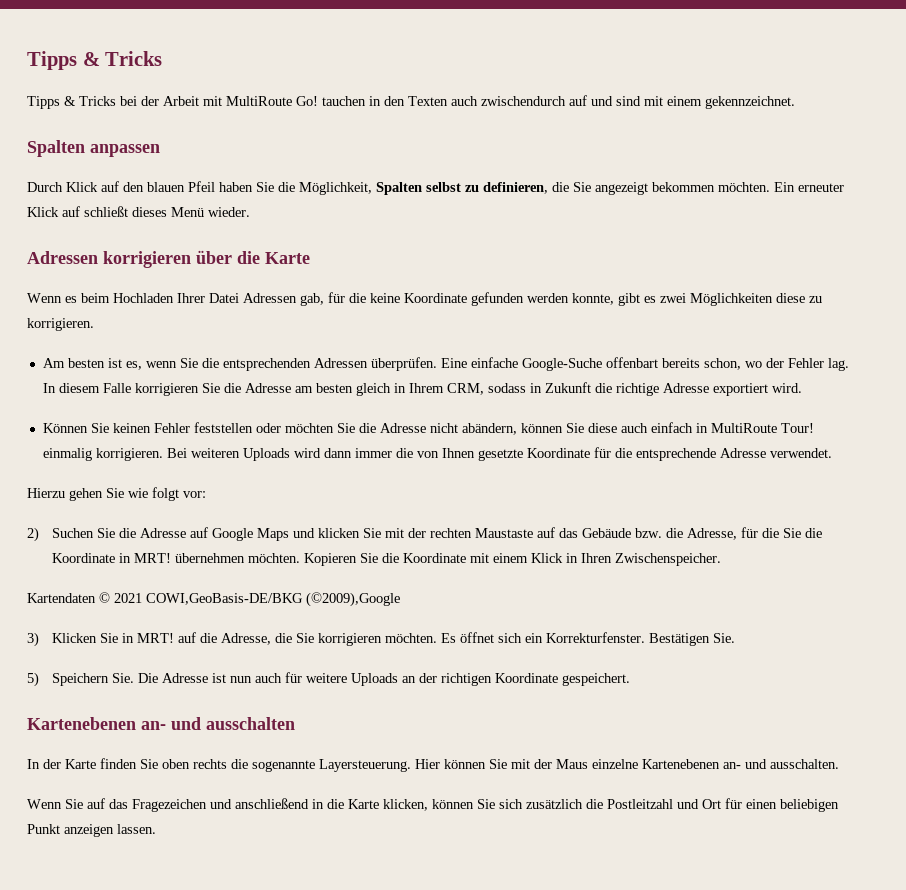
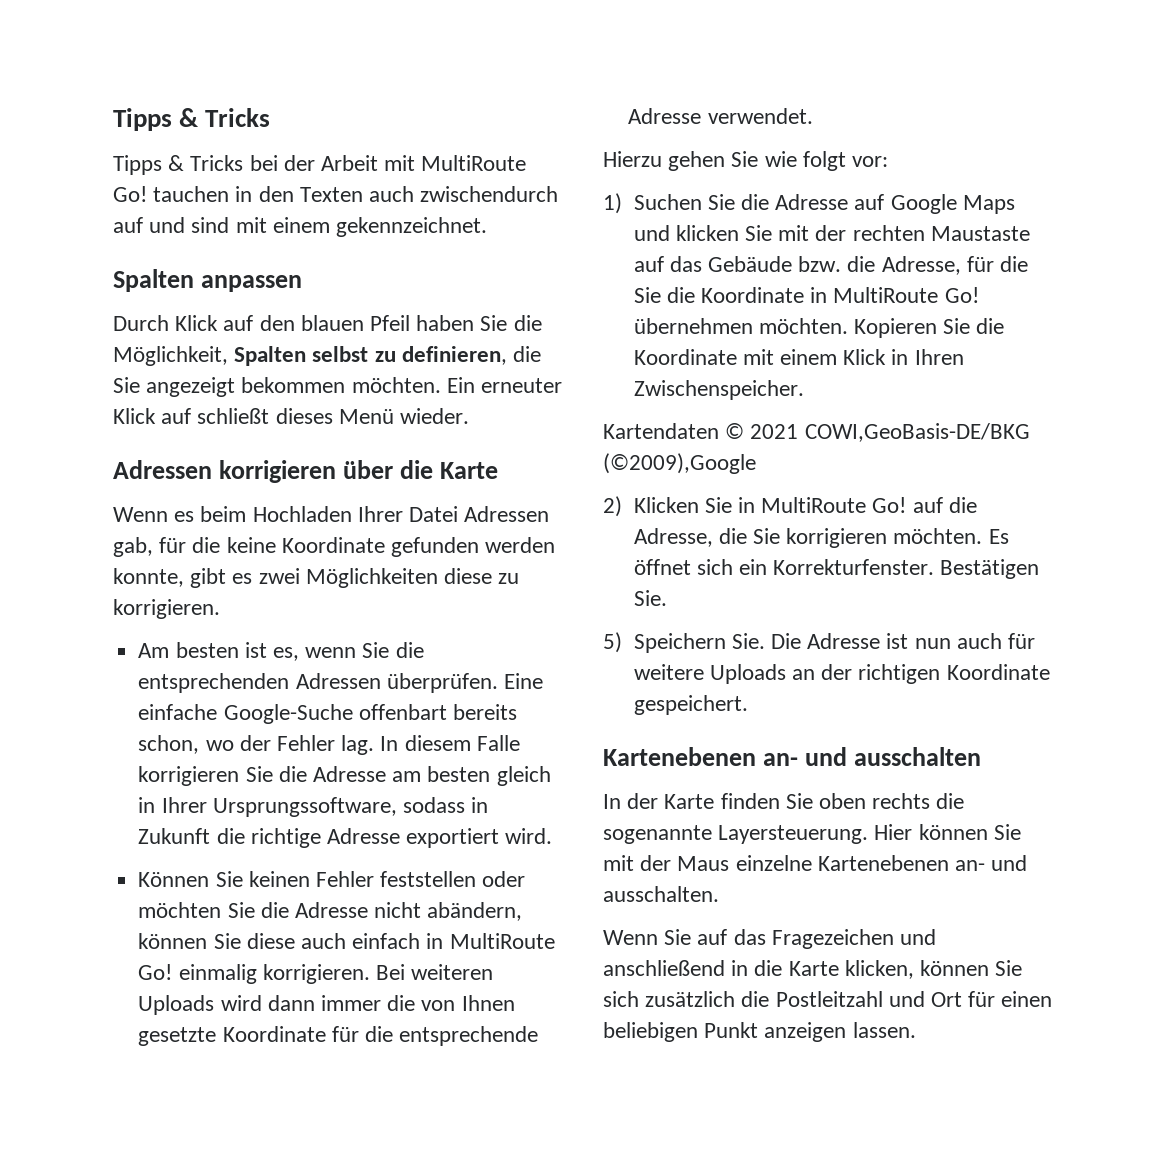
[408,383,484,395] Ihrem CRM, -> [161,797,397,817] Ihrer Ursprungssoftware,
[780,423,814,433] Tour! -> [138,964,173,980] Go!
[27,527,39,542] 2) -> [603,193,622,214] 1)
[134,553,172,563] MRT! -> [833,287,979,303] MultiRoute Go!
[27,632,39,647] 3) -> [603,496,622,517] 2)
[137,633,175,643] MRT! -> [761,497,907,513] MultiRoute Go!

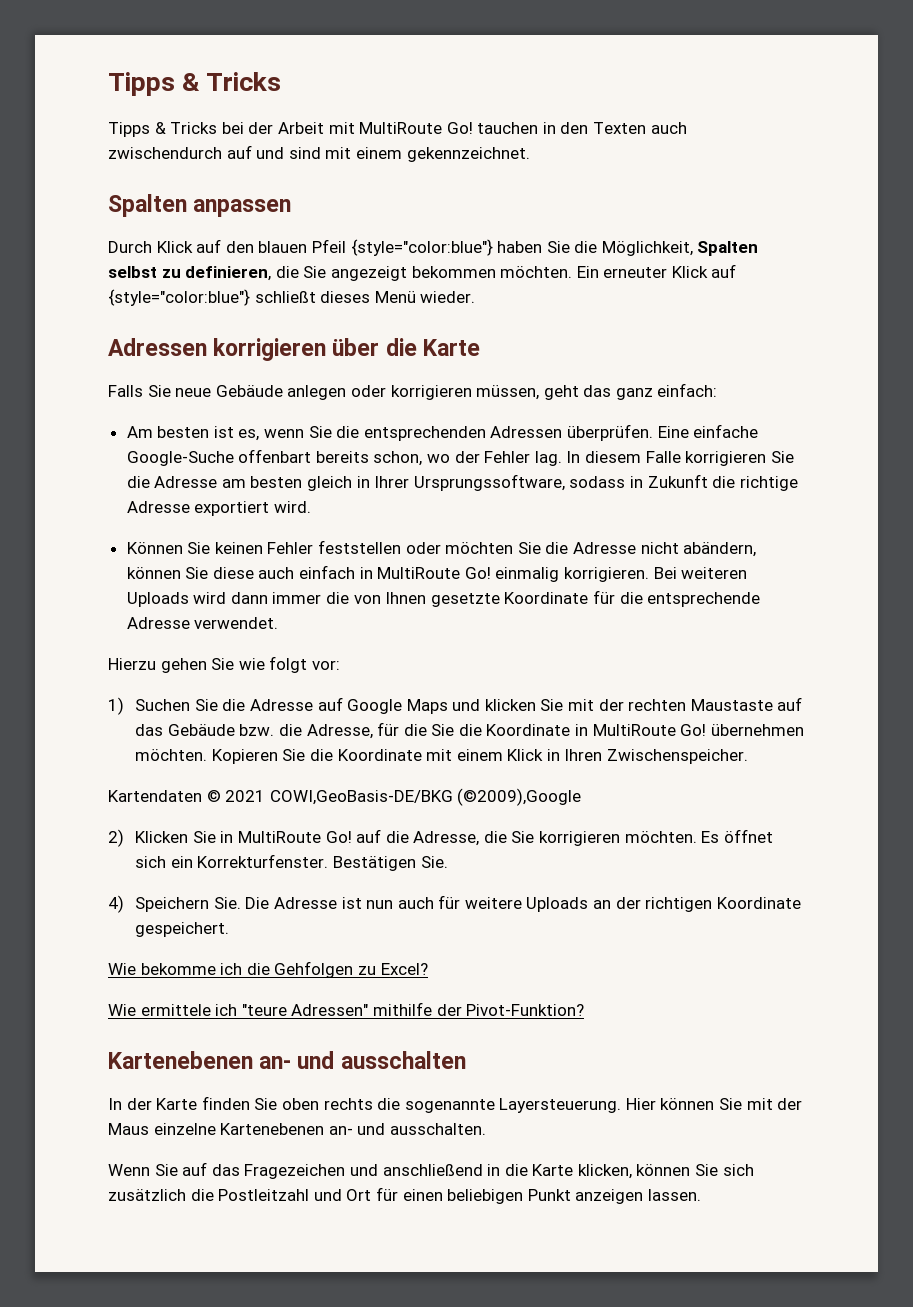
(411, 323) none -> [350,239,493,256] {style="color:blue"}
(192, 416) none -> [108,289,250,306] {style="color:blue"}
[113,506,550,522] [113,537,556,557] [113,568,520,588] [113,599,220,619] Wenn es beim Hochladen Ihrer Datei Adressen gab, für die keine Koordinate gefunden werden konnte, gibt es zwei Möglichkeiten diese zu korrigieren. -> [108,383,718,400] Falls Sie neue Gebäude anlegen oder korrigieren müssen, geht das ganz einfach:
[603,632,622,653] 5) -> [108,895,124,913] 4)
(748, 705) none -> [108,961,428,978] [108,1002,585,1016] // Wie bekomme ich die Gehfolgen zu Excel? // Wie ermittele ich "teure Adressen" mithilfe der Pivot-Funktion?

